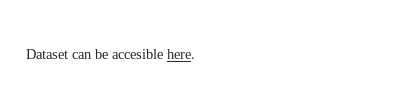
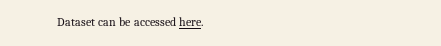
[112,49,163,59] accesible -> [133,17,176,26] accessed

